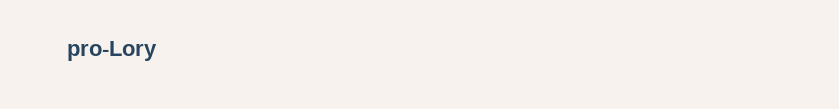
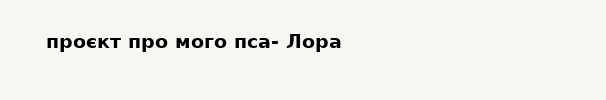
[67,41,157,61] pro-Lory -> [46,34,342,52] проєкт про мого пса- Лора

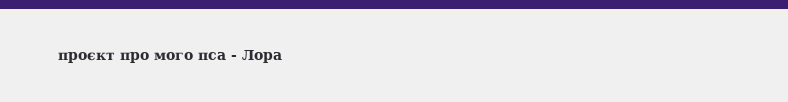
[234,38,279,48] пса- -> [198,52,237,60] пса -

